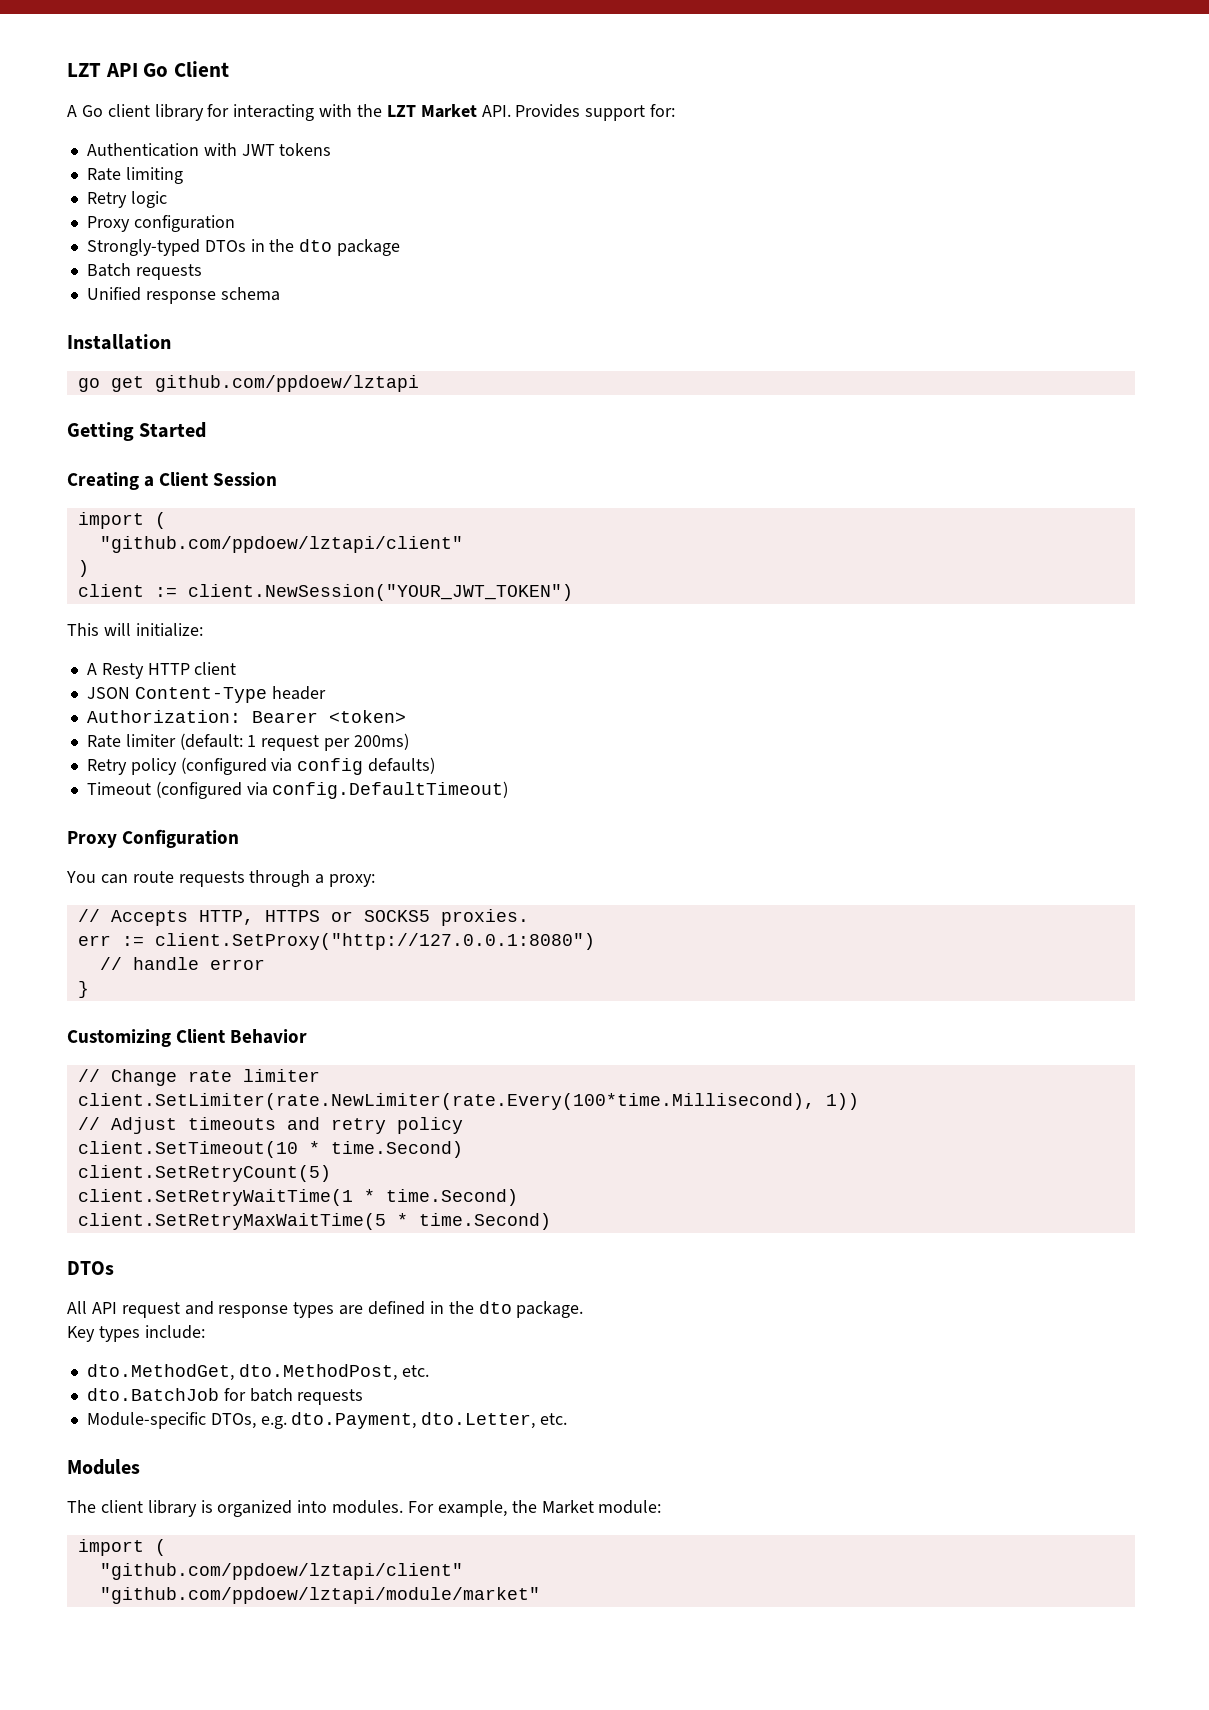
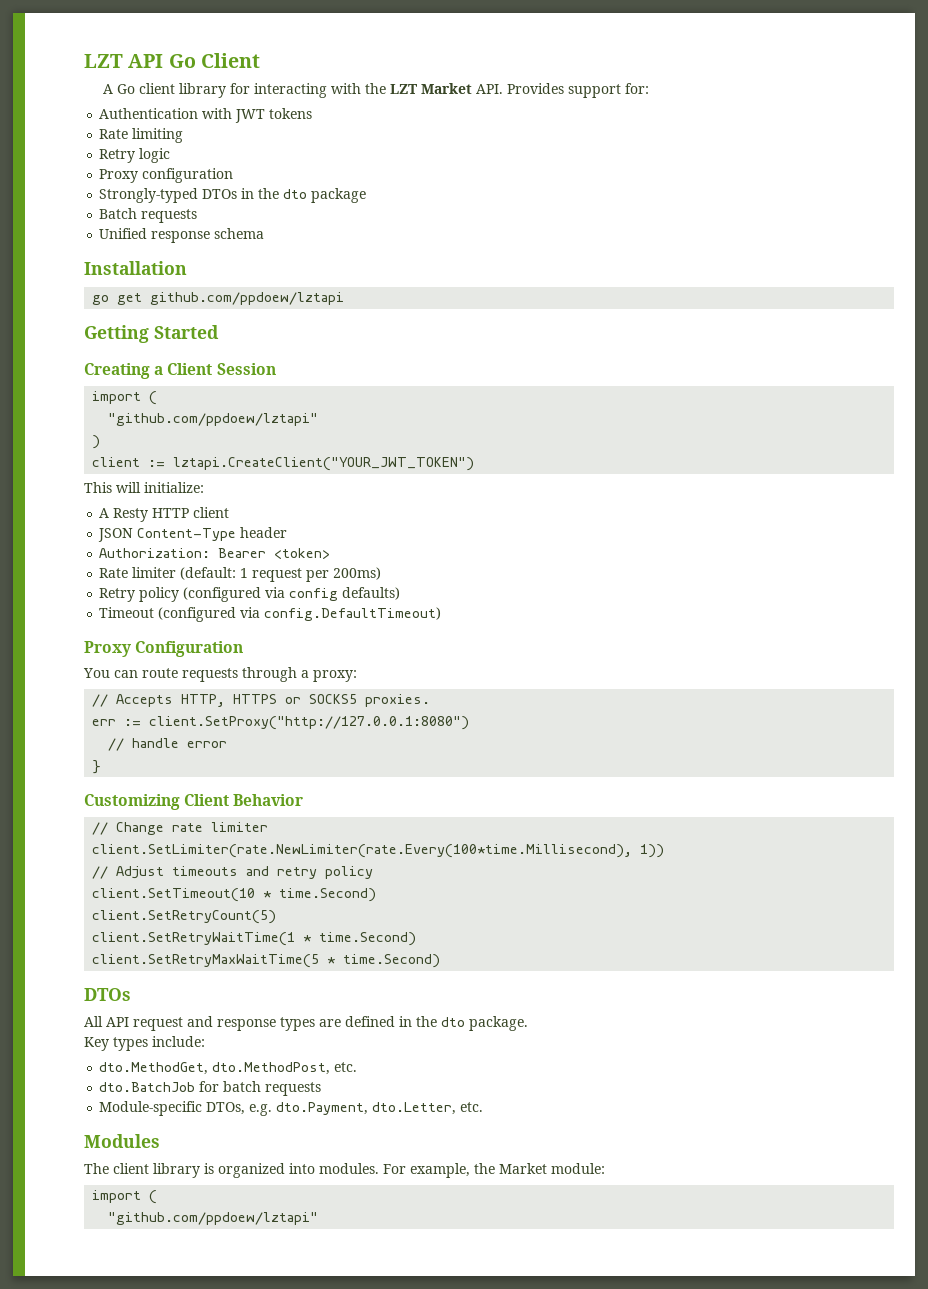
[99,536,463,553] "github.com/ppdoew/lztapi/client" -> [108,413,319,426] "github.com/ppdoew/lztapi"
[187,584,573,601] client.NewSession("YOUR_JWT_TOKEN") -> [173,457,475,471] lztapi.CreateClient("YOUR_JWT_TOKEN")
[99,1563,463,1580] [99,1587,540,1604] "github.com/ppdoew/lztapi/client" // "github.com/ppdoew/lztapi/module/market" -> [108,1212,319,1225] "github.com/ppdoew/lztapi"

